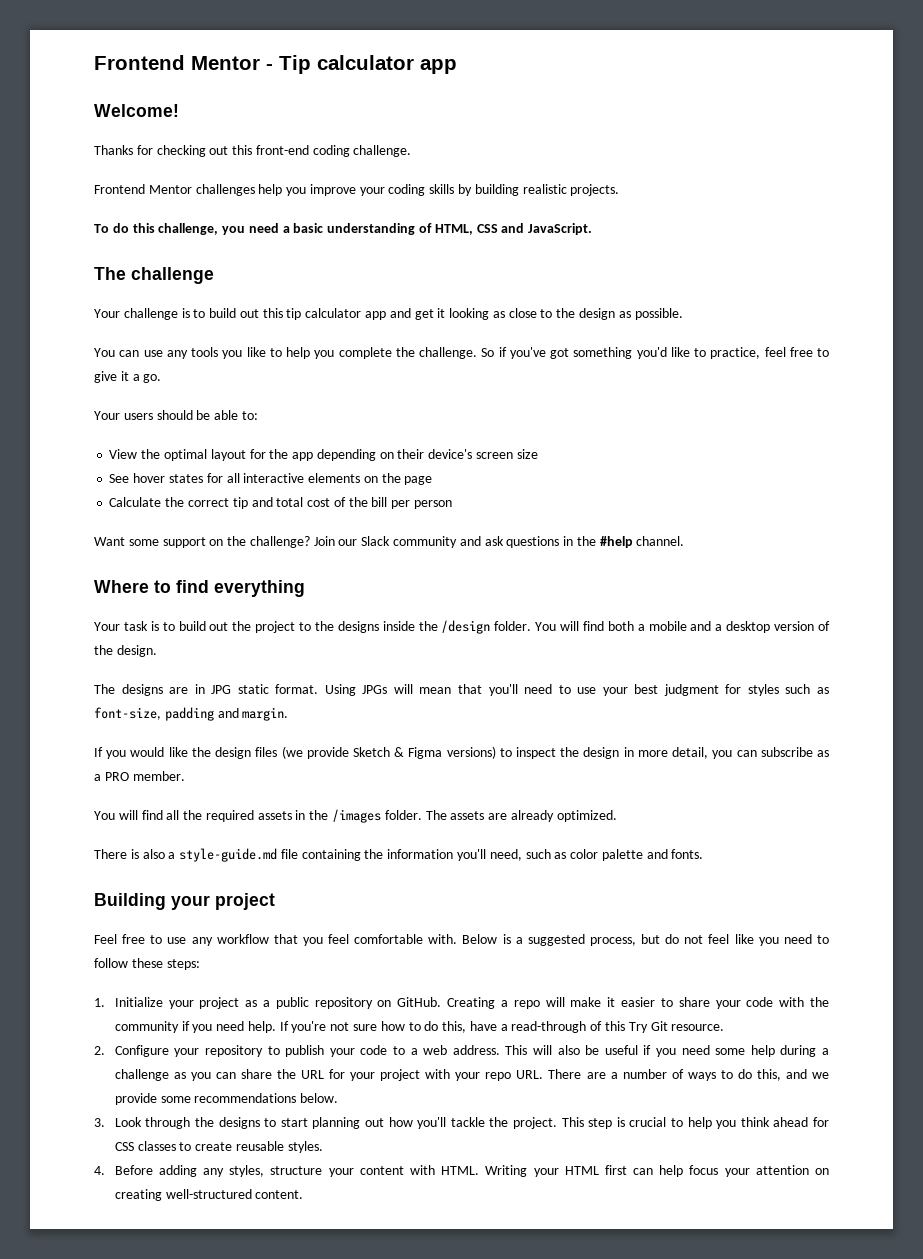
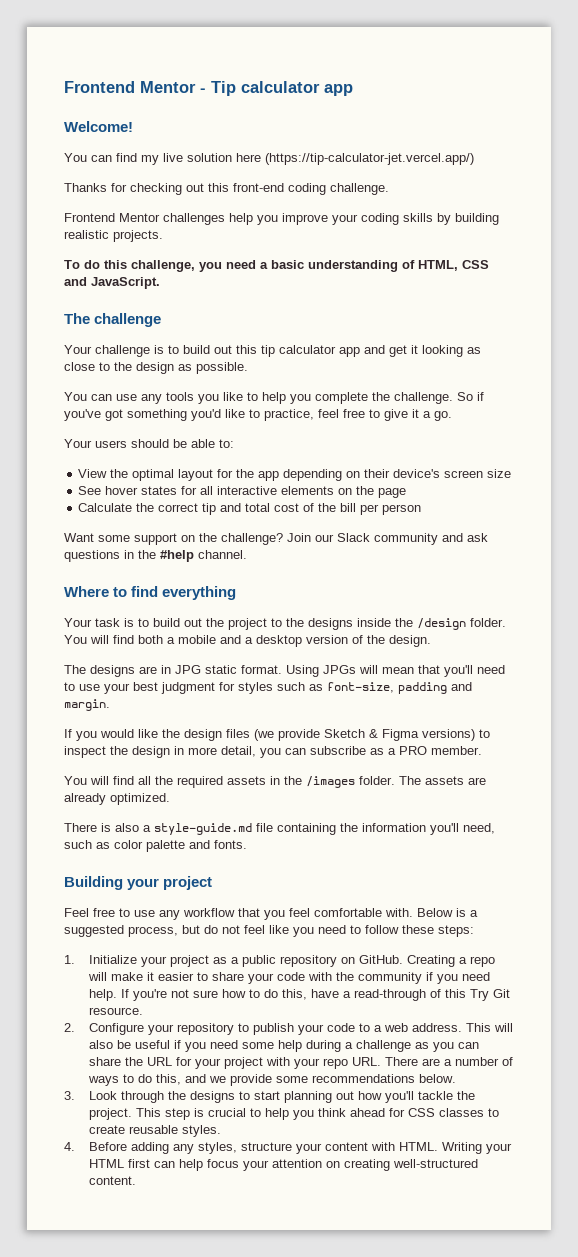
(179, 110) none -> [64,153,474,165] // You can find my live solution here (https://tip-calculator-jet.vercel.app/)

